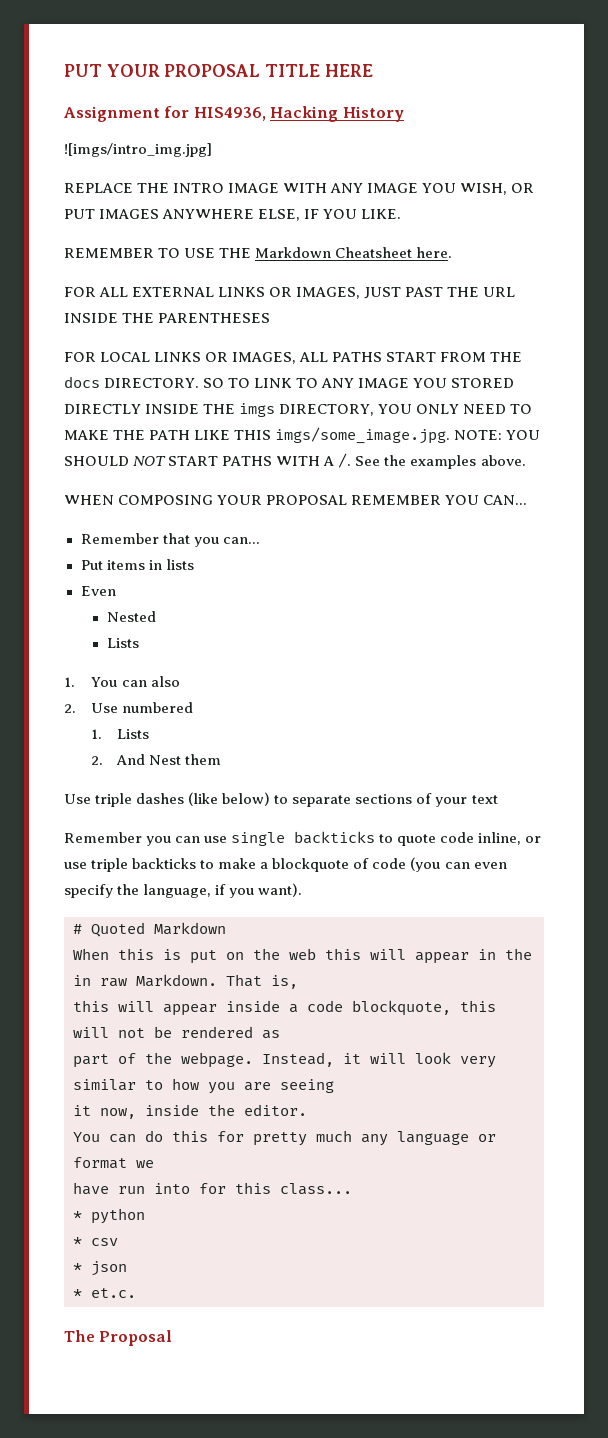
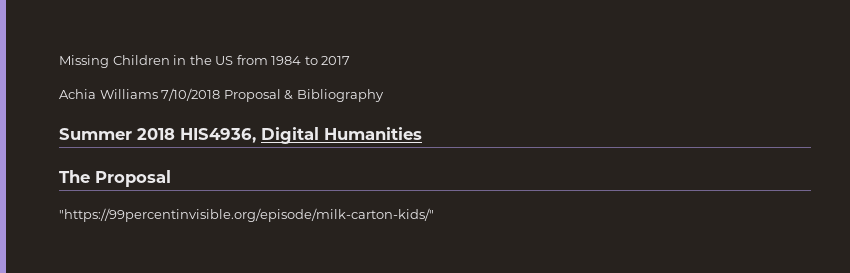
[64,64,373,77] [64,106,404,122] [64,143,212,157] [64,183,535,195] [64,209,402,221] [64,247,453,258] [64,287,516,299] [64,313,271,323] [64,352,523,364] [64,376,515,388] [64,403,533,417] [64,427,541,444] [64,453,526,469] [64,495,528,505] [80,533,260,547] [80,559,194,570] [80,586,116,596] [106,611,156,622] [106,638,139,648] [64,676,180,687] [64,702,193,713] [90,729,149,739] [90,754,222,765] [64,792,498,807] [64,831,542,846] [64,857,507,872] [64,883,303,898] [73,922,226,937] [73,948,532,964] [73,974,298,989] [73,1000,496,1016] [73,1026,280,1039] [73,1052,496,1068] [73,1078,334,1094] [73,1104,307,1119] [73,1130,496,1146] [73,1157,154,1169] [73,1182,352,1195] [73,1208,145,1224] [73,1237,118,1246] [73,1261,127,1276] [73,1288,136,1298] PUT YOUR PROPOSAL TITLE HERE // Assignment for HIS4936, Hacking History // ![imgs/intro_img.jpg] // REPLACE THE INTRO IMAGE WITH ANY IMAGE YOU WISH, OR PUT IMAGES ANYWHERE ELSE, IF YOU LIKE. // REMEMBER TO USE THE Markdown Cheatsheet here. // FOR ALL EXTERNAL LINKS OR IMAGES, JUST PAST THE URL INSIDE THE PARENTHESES // FOR LOCAL LINKS OR IMAGES, ALL PATHS START FROM THE docs DIRECTORY. SO TO LINK TO ANY IMAGE YOU STORED DIRECTLY INSIDE THE imgs DIRECTORY, YOU ONLY NEED TO MAKE THE PATH LIKE THIS imgs/some_image.jpg. NOTE: YOU SHOULD NOT START PATHS WITH A /. See the examples above. // WHEN COMPOSING YOUR PROPOSAL REMEMBER YOU CAN... // Remember that you can... // Put items in lists // Even // Nested // Lists // 1. You can also // 2. Use numbered // 1. Lists // 2. And Nest them // Use triple dashes (like below) to separate sections of your text // Remember you can use single backticks to quote code inline, or use triple backticks to make a blockquote of code (you can even specify the language, if you want). // # Quoted Markdown // When this is put on the web this will appear in the in raw Markdown. That is, // this will appear inside a code blockquote, this will not be rendered as // part of the webpage. Instead, it will look very similar to how you are seeing // it now, inside the editor. // You can do this for pretty much any language or format we // have run into for this class... // * python // * csv // * json // * et.c. -> [59,55,351,68] [59,88,384,102] [59,127,422,144] Missing Children in the US from 1984 to 2017 // Achia Williams 7/10/2018 Proposal & Bibliography // Summer 2018 HIS4936, Digital Humanities
(173, 1338) none -> [59,208,434,222] // "https://99percentinvisible.org/episode/milk-carton-kids/"

